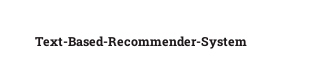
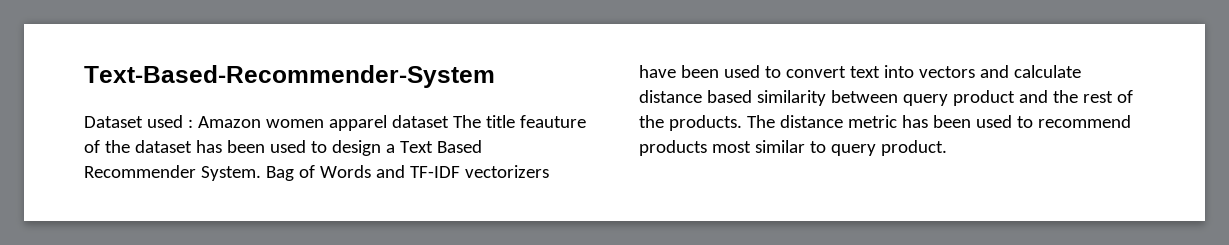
(247, 42) none -> [84,115,586,131] [84,140,482,156] [84,165,549,181] [639,65,1081,78] [639,90,1133,106] [639,115,1131,131] [639,140,947,156] // Dataset used : Amazon women apparel dataset The title feauture of the dataset has been used to design a Text Based Recommender System. Bag of Words and TF-IDF vectorizers have been used to convert text into vectors and calculate distance based similarity between query product and the rest of the products. The distance metric has been used to recommend products most similar to query product.

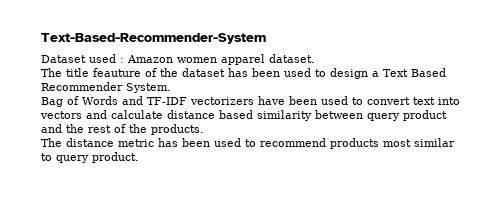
[391,115,449,128] dataset -> [269,54,315,63] dataset. //
(261, 173) none -> (171, 88) //
(742, 123) none -> (204, 129) //

